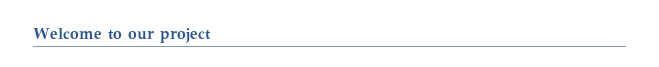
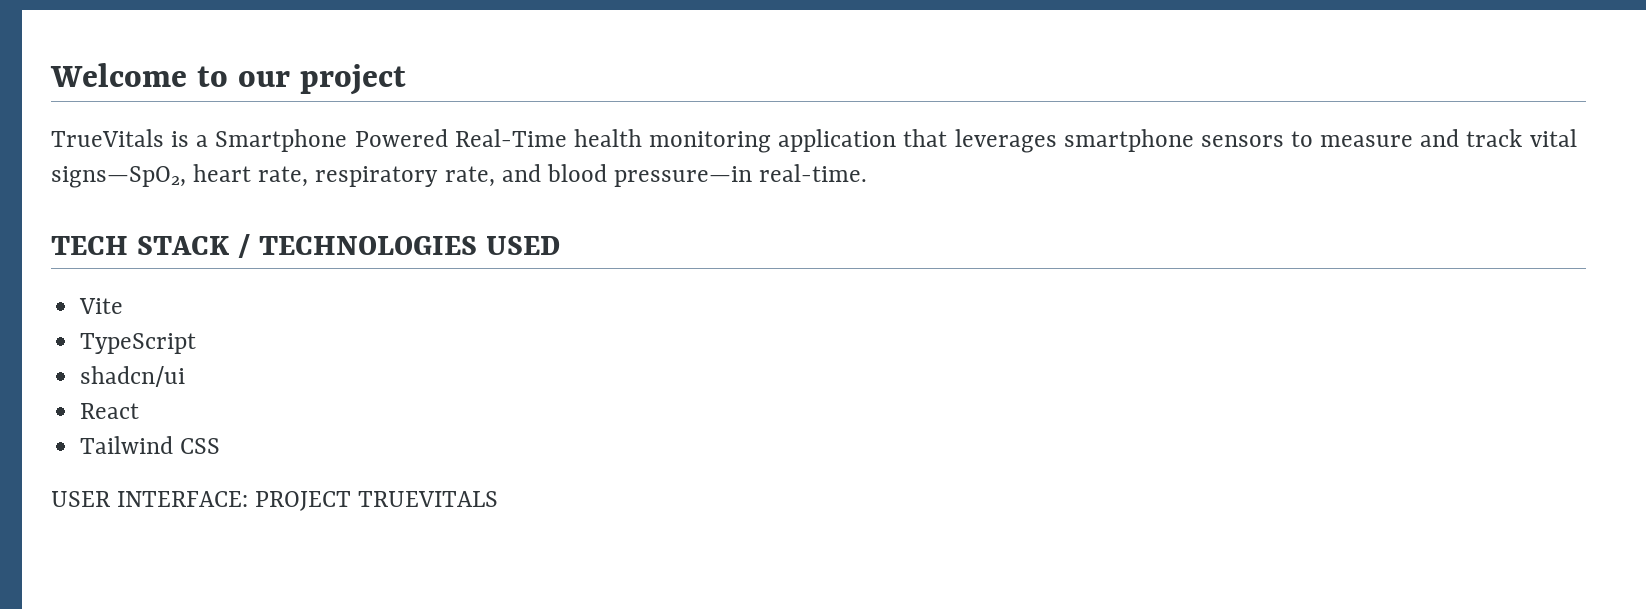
(211, 35) none -> [51,129,1577,153] [51,164,868,188] [51,234,560,258] [79,298,124,314] [80,333,197,354] [80,366,186,387] [80,403,140,419] [80,436,221,454] [51,491,499,511] // TrueVitals is a Smartphone Powered Real-Time health monitoring application that leverages smartphone sensors to measure and track vital signs—SpO₂, heart rate, respiratory rate, and blood pressure—in real-time. // TECH STACK / TECHNOLOGIES USED // Vite // TypeScript // shadcn/ui // React // Tailwind CSS // USER INTERFACE: PROJECT TRUEVITALS

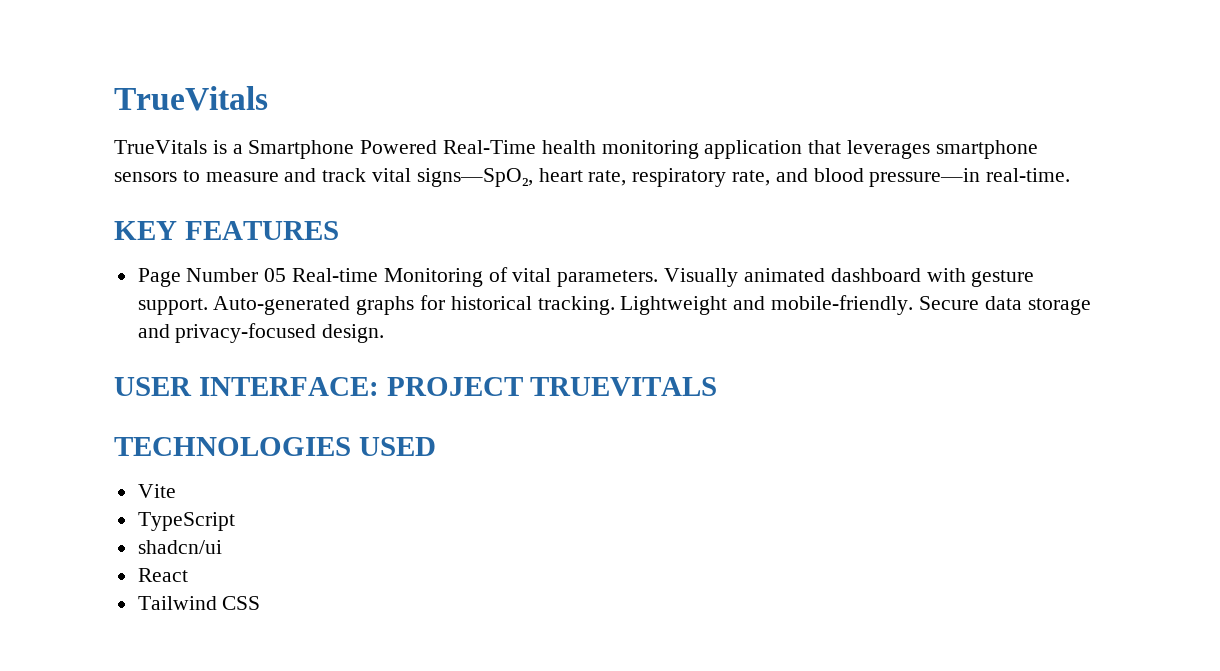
[50,63,406,95] Welcome to our project -> [114,86,268,111] TrueVitals
[51,234,250,258] TECH STACK / -> [114,221,339,240] [137,267,1035,287] [137,295,1091,315] [137,323,385,343] [114,377,718,396] KEY FEATURES // Page Number 05 Real-time Monitoring of vital parameters. Visually animated dashboard with gesture support. Auto-generated graphs for historical tracking. Lightweight and mobile-friendly. Secure data storage and privacy-focused design. // USER INTERFACE: PROJECT TRUEVITALS //
[51,491,499,511] // USER INTERFACE: PROJECT TRUEVITALS -> (261, 603) none

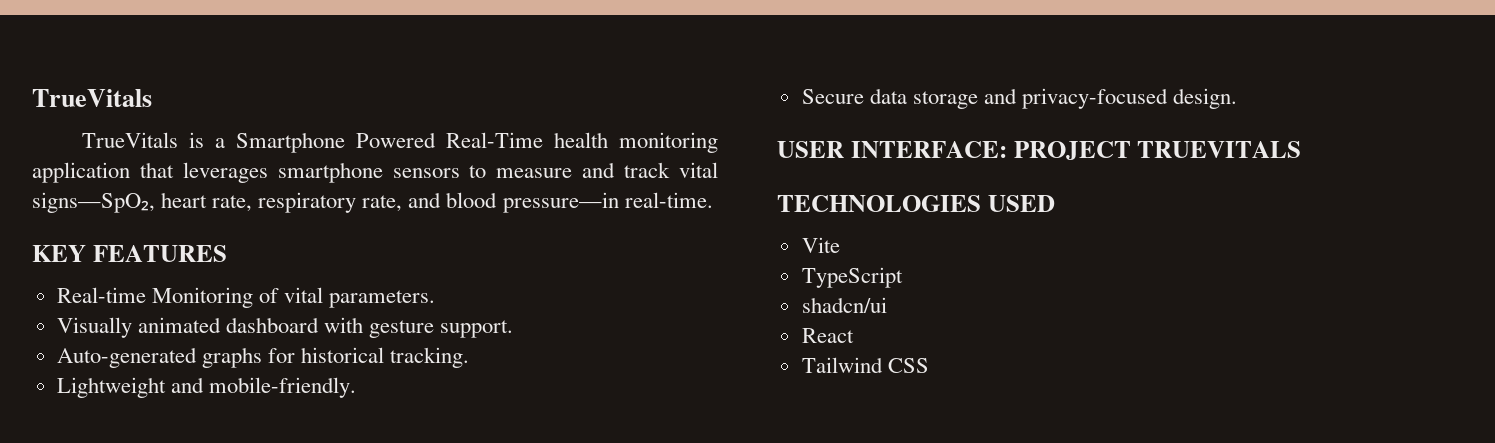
[137,268,287,287] Page Number 05 -> (227, 253) none
(659, 278) none -> (436, 299) //
(208, 306) none -> (514, 329) //
(615, 305) none -> (470, 357) //
(914, 305) none -> (356, 387) //

